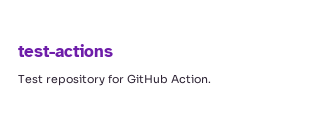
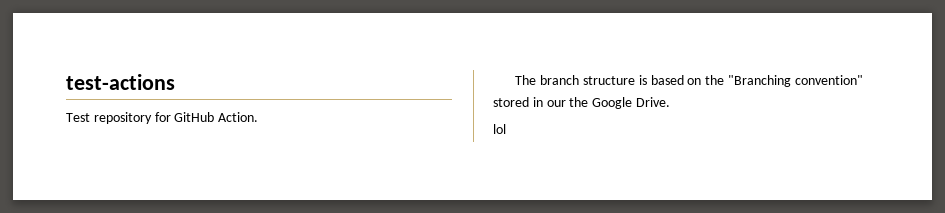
(211, 79) none -> [515,75,863,87] [493,97,670,109] [493,124,506,134] // The branch structure is based on the "Branching convention" stored in our the Google Drive. // lol

